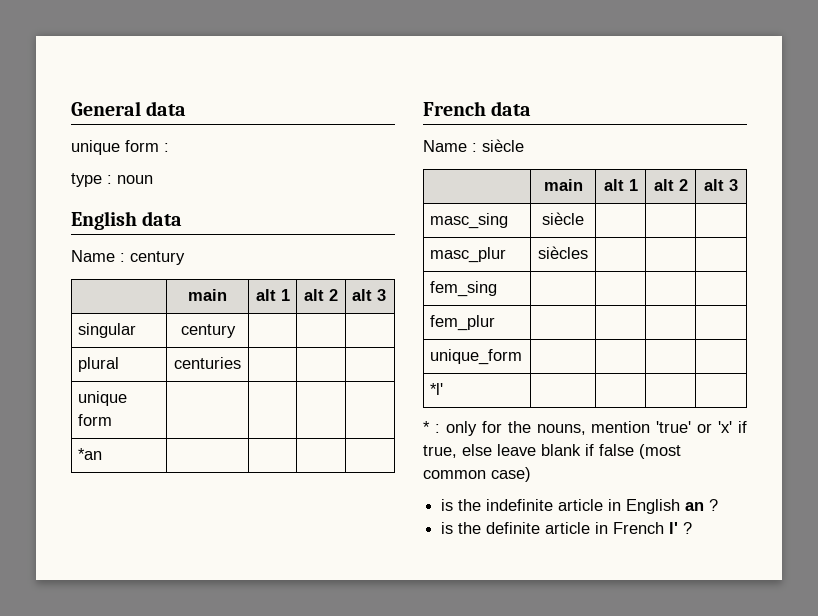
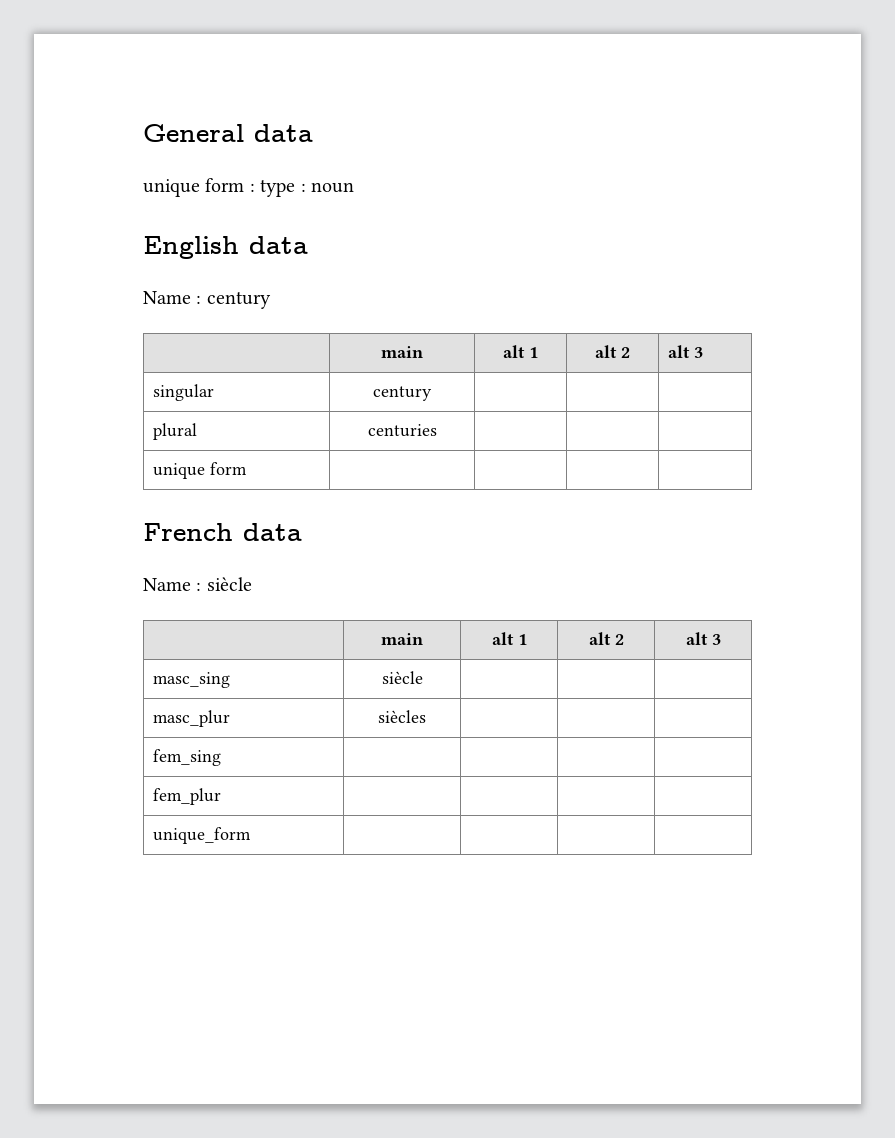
(169, 147) // -> (255, 187) none
[78,448,103,460] // *an | | | | -> (247, 468) none
[430,383,444,395] [423,421,747,436] [423,444,681,459] [423,467,531,482] [441,499,719,514] [441,522,693,534] // *l' | | | | // * : only for the nouns, mention 'true' or 'x' if true, else leave blank if false (most common case) // is the indefinite article in English an ? // is the definite article in French l' ? -> (251, 835) none

